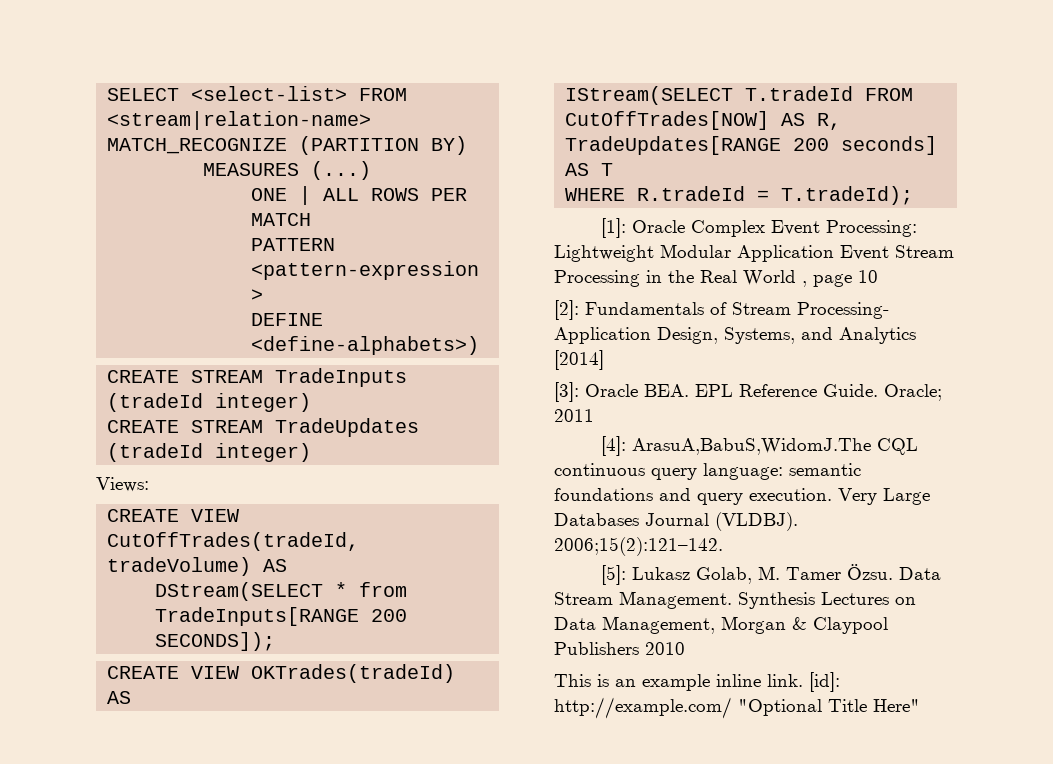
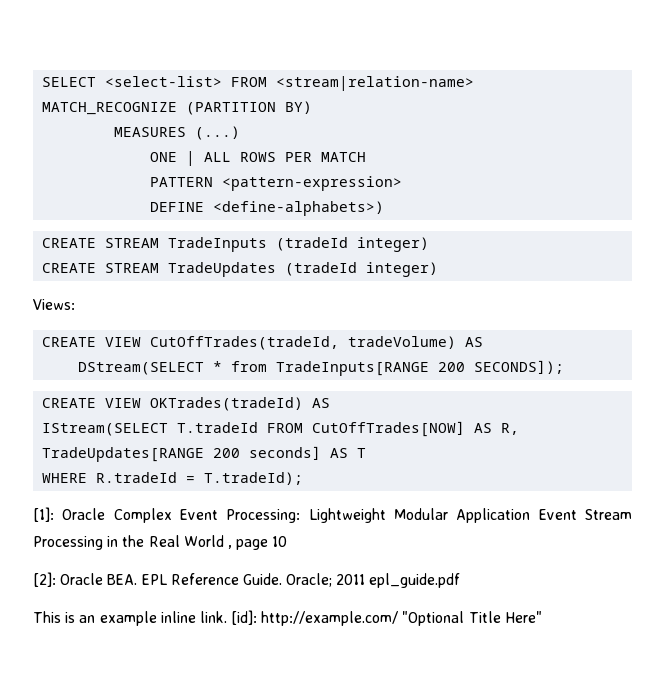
[585,302,889,319] [554,327,916,344] [554,350,604,370] [554,382,579,402] Fundamentals of Stream Processing- Application Design, Systems, and Analytics [2014] // [3]: -> (56, 579) none
[601,436,919,456] [554,463,861,480] [554,488,930,505] [554,512,798,531] [554,537,723,556] [601,564,942,585] [554,591,916,609] [554,616,888,634] [554,642,685,655] // [4]: ArasuA,BabuS,WidomJ.The CQL continuous query language: semantic foundations and query execution. Very Large Databases Journal (VLDBJ). 2006;15(2):121–142. // [5]: Lukasz Golab, M. Tamer Özsu. Data Stream Management. Synthesis Lectures on Data Management, Morgan & Claypool Publishers 2010 -> [369,573,461,588] epl_guide.pdf

